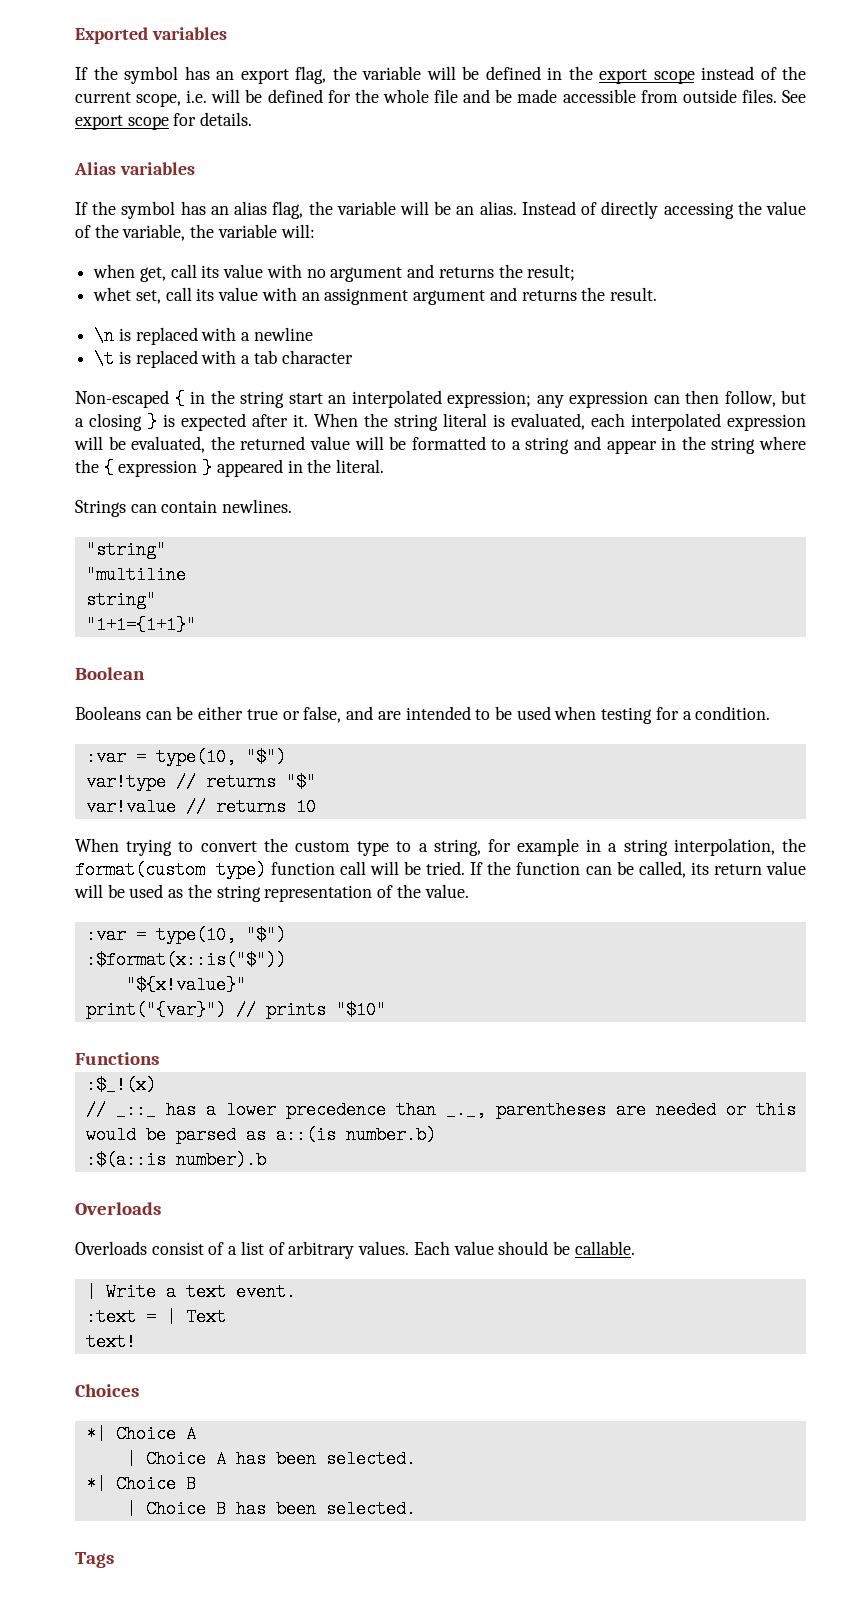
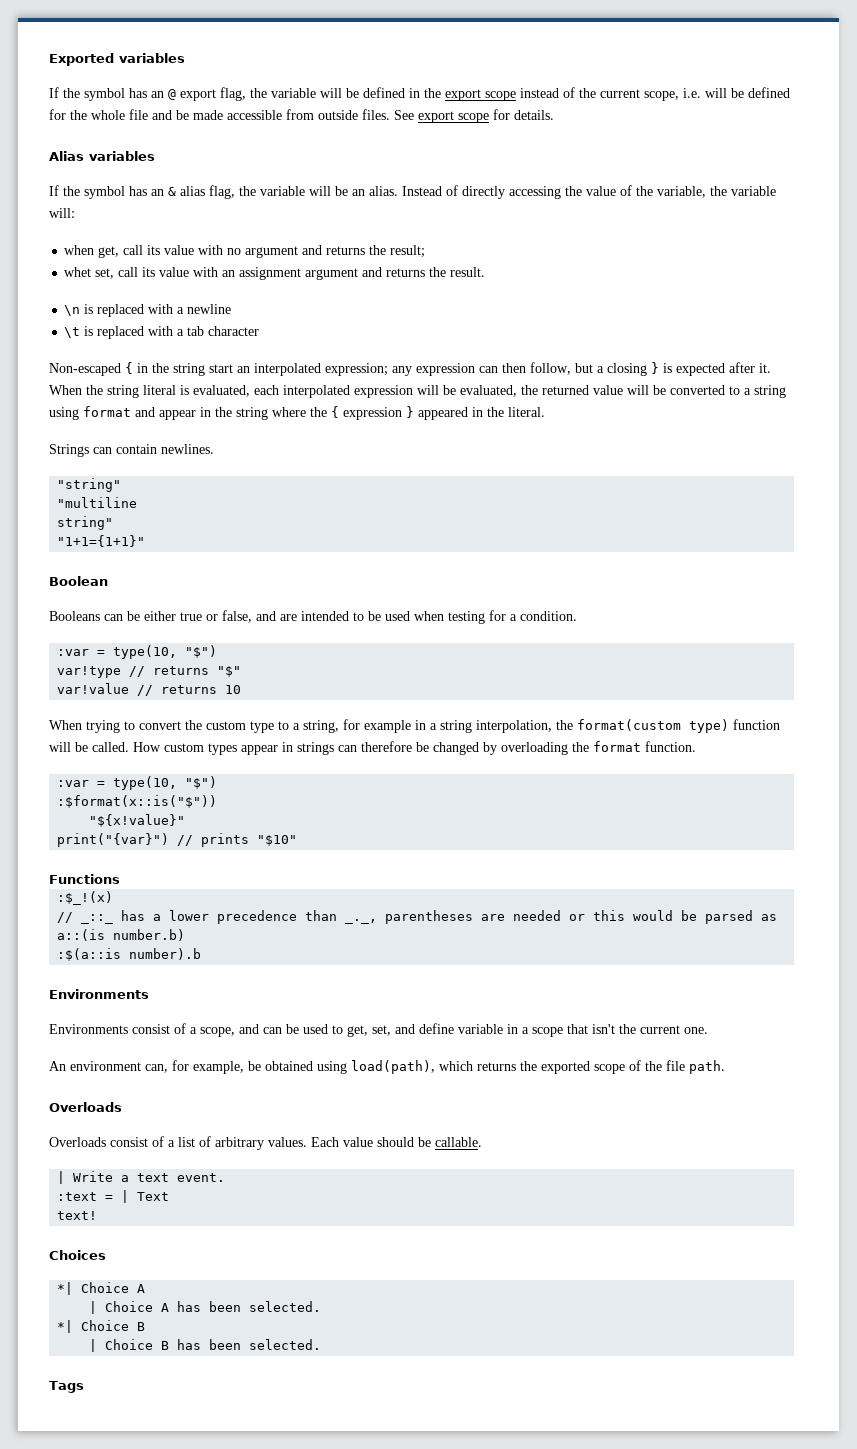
(234, 75) none -> [168,89,176,100] @
(229, 210) none -> [168,187,176,196] &
[411,436,486,450] formatted -> [670,385,725,395] converted
(570, 445) none -> [49,406,131,420] using format
[339,861,807,878] [74,884,469,902] call will be tried. If the function can be called, its return value will be used as the string representation of the value. -> [49,741,696,755] will be called. How custom types appear in strings can therefore be changed by overloading the format function.
(266, 1160) none -> [49,989,149,999] [49,1023,708,1037] [49,1060,725,1074] // Environments // Environments consist of a scope, and can be used to get, set, and define variable in a scope that isn't the current one. // An environment can, for example, be obtained using load(path), which returns the exported scope of the file path.

